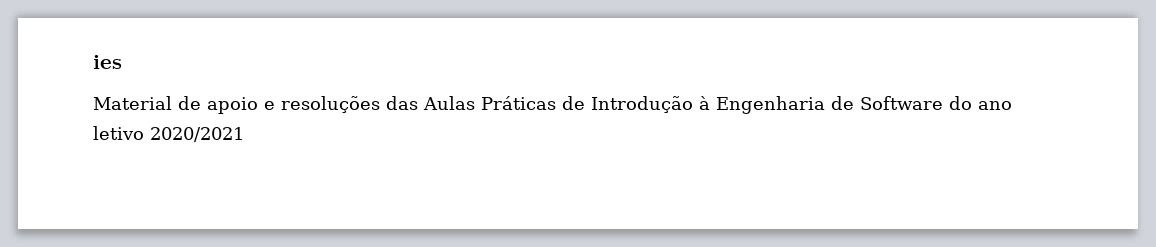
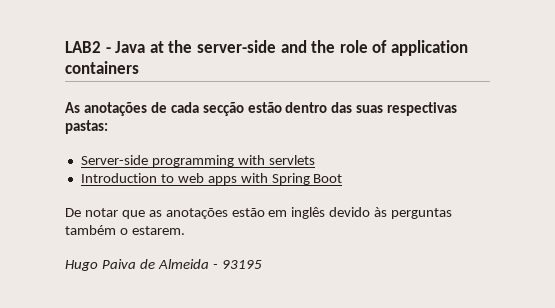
[93,55,122,69] [93,96,1012,114] [93,126,244,142] ies // Material de apoio e resoluções das Aulas Práticas de Introdução à Engenharia de Software do ano letivo 2020/2021 -> [65,40,468,56] [65,61,139,74] [65,102,458,116] [65,120,108,134] [80,155,315,167] [80,173,343,185] [65,207,453,219] [65,225,185,235] [65,259,262,271] LAB2 - Java at the server-side and the role of application containers // As anotações de cada secção estão dentro das suas respectivas pastas: // Server-side programming with servlets // Introduction to web apps with Spring Boot // De notar que as anotações estão em inglês devido às perguntas também o estarem. // Hugo Paiva de Almeida - 93195

